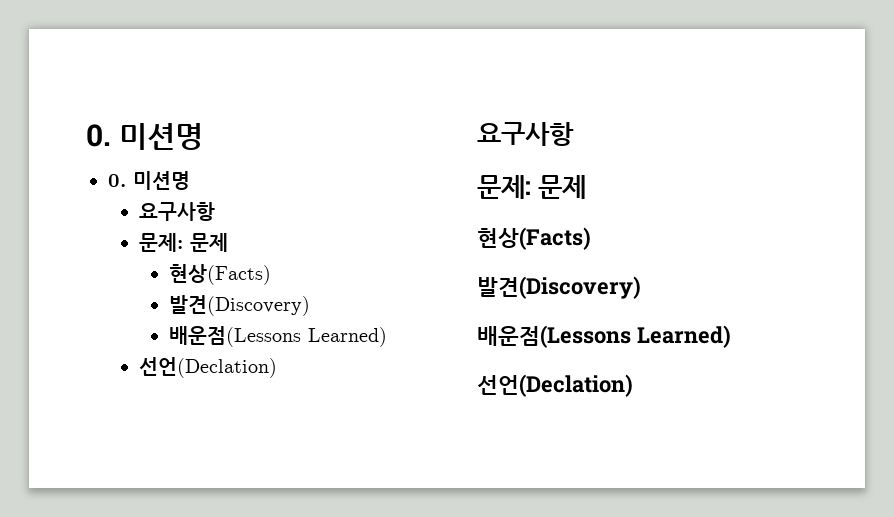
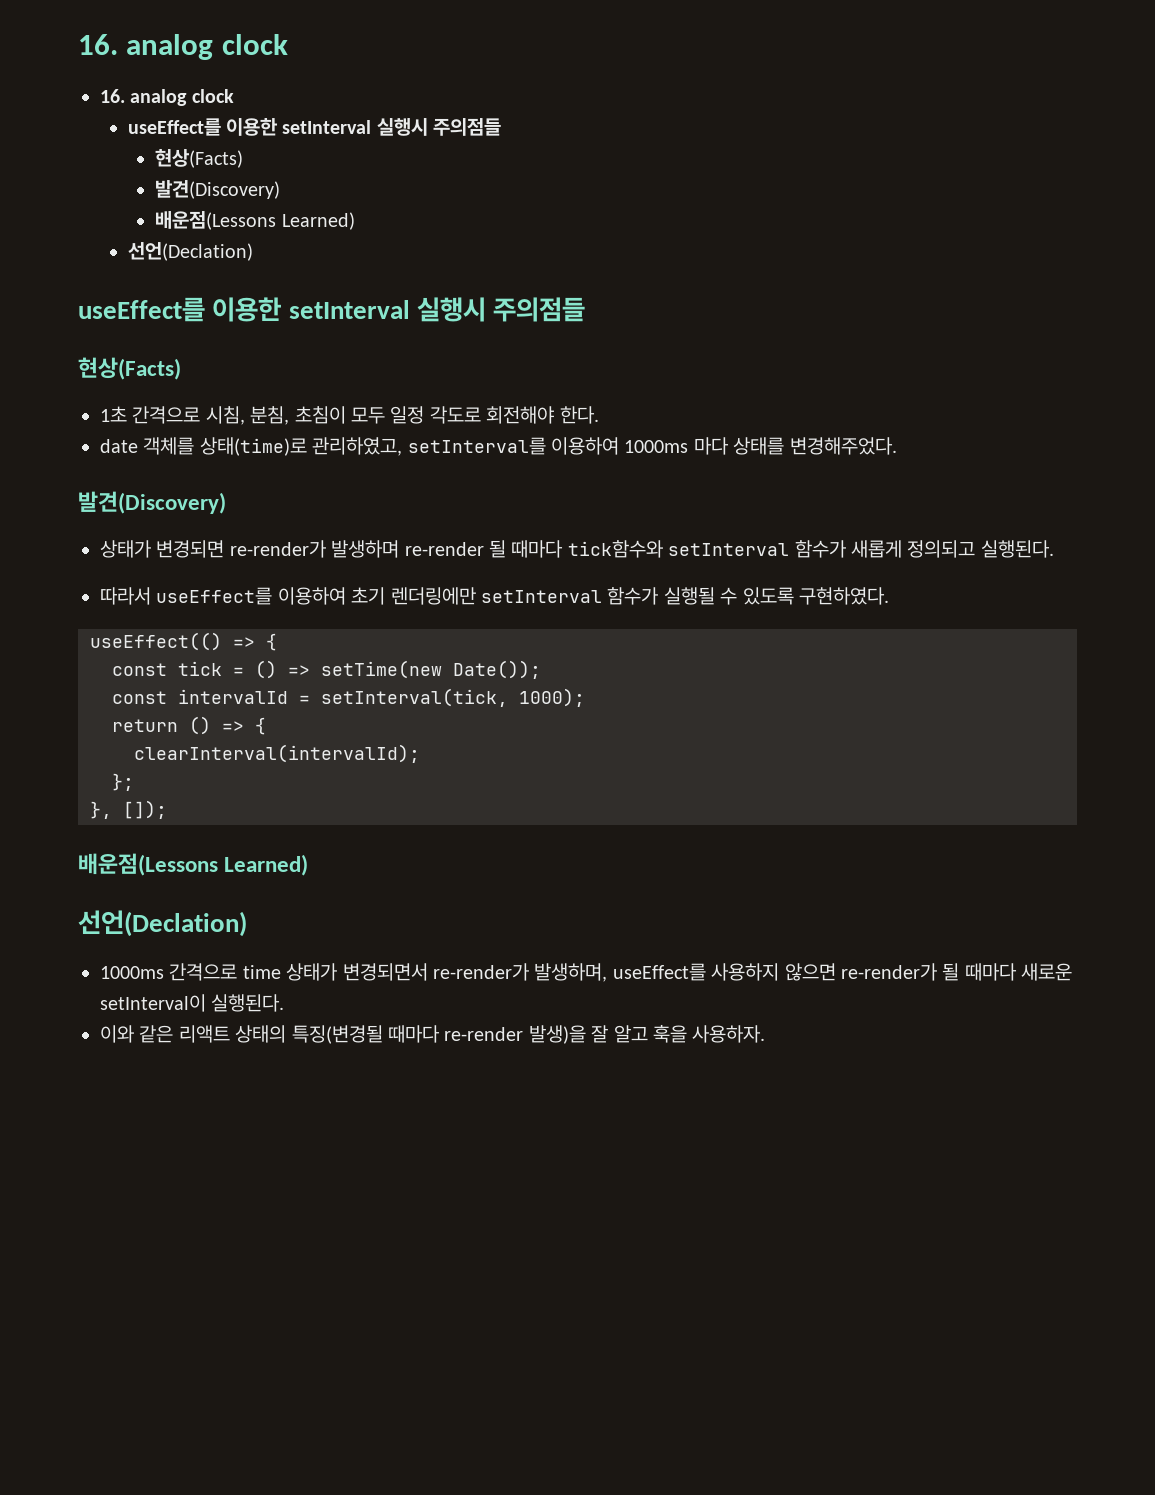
[86,123,204,150] [108,171,190,190] [138,202,215,221] [138,233,228,252] 0. 미션명 // 0. 미션명 // 요구사항 // 문제: 문제 -> [78,34,288,60] [100,89,234,106] [127,118,502,136] 16. analog clock // 16. analog clock // useEffect를 이용한 setInterval 실행시 주의점들
[477,122,574,146] [477,175,587,199] [477,227,591,250] [477,276,641,299] [477,325,731,348] [477,374,633,397] 요구사항 // 문제: 문제 // 현상(Facts) // 발견(Discovery) // 배운점(Lessons Learned) // 선언(Declation) -> [78,297,586,322] [78,357,181,380] [100,406,599,425] [100,437,897,456] [78,491,226,514] [100,540,1054,558] [100,587,889,605] [90,632,277,651] [112,660,541,679] [112,688,585,707] [112,716,266,735] [134,744,420,763] [112,773,134,791] [90,800,167,819] [78,853,309,876] [78,910,247,937] [100,963,1073,982] [100,994,285,1012] [100,1024,766,1044] useEffect를 이용한 setInterval 실행시 주의점들 // 현상(Facts) // 1초 간격으로 시침, 분침, 초침이 모두 일정 각도로 회전해야 한다. // date 객체를 상태(time)로 관리하였고, setInterval를 이용하여 1000ms 마다 상태를 변경해주었다. // 발견(Discovery) // 상태가 변경되면 re-render가 발생하며 re-render 될 때마다 tick함수와 setInterval 함수가 새롭게 정의되고 실행된다. // 따라서 useEffect를 이용하여 초기 렌더링에만 setInterval 함수가 실행될 수 있도록 구현하였다. // useEffect(() => { // const tick = () => setTime(new Date()); // const intervalId = setInterval(tick, 1000); // return () => { // clearInterval(intervalId); // }; // }, []); // 배운점(Lessons Learned) // 선언(Declation) // 1000ms 간격으로 time 상태가 변경되면서 re-render가 발생하며, useEffect를 사용하지 않으면 re-render가 될 때마다 새로운 setInterval이 실행된다. // 이와 같은 리액트 상태의 특징(변경될 때마다 re-render 발생)을 잘 알고 훅을 사용하자.

